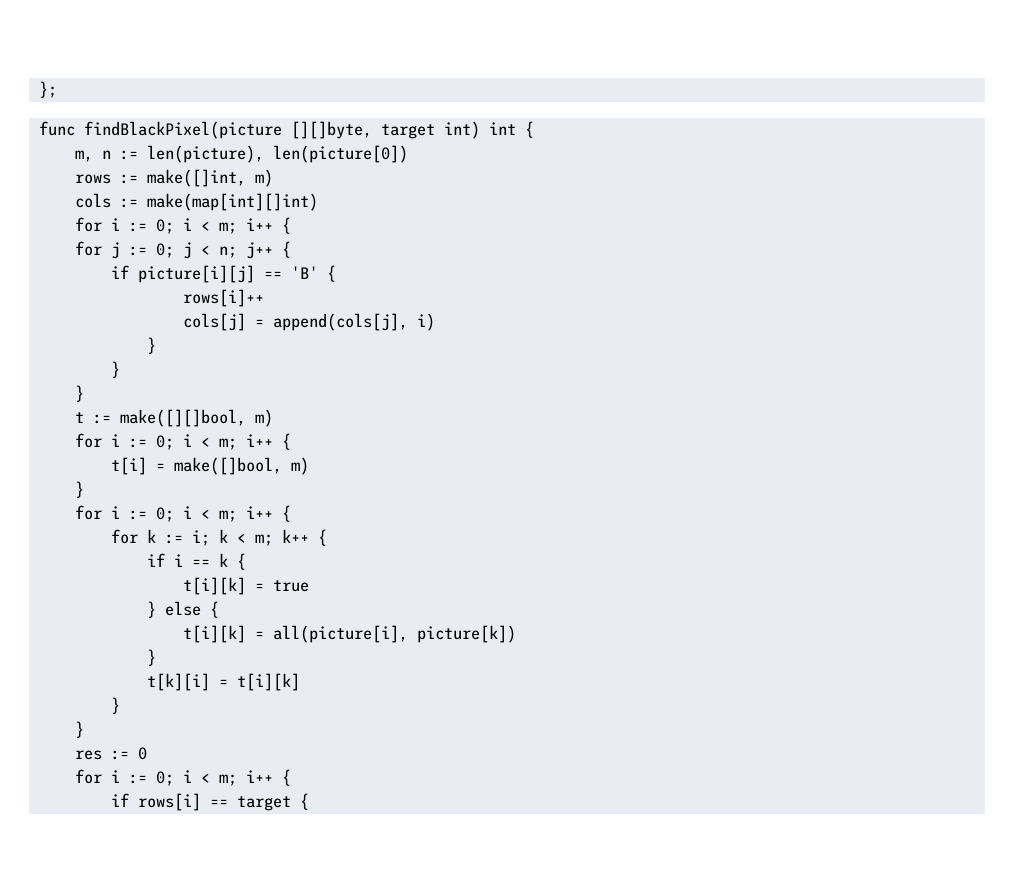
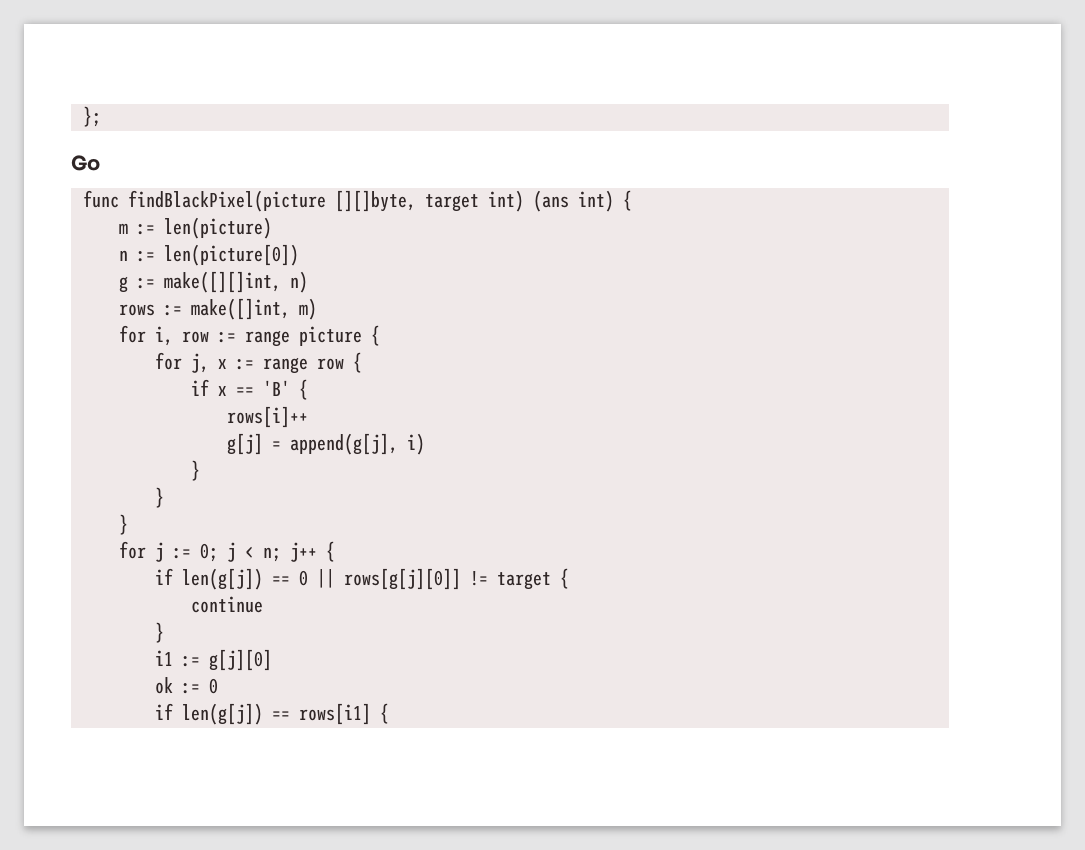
(57, 89) none -> [71,155,100,171] // Go
[488,121,534,138] [74,150,93,162] int { // m, -> [533,190,633,212] [119,217,273,239] (ans int) { // m := len(picture) //
[146,145,264,163] len(picture), -> (156, 256) none
(408, 154) none -> [119,271,309,293] // g := make([][]int, n)
[74,193,318,211] [74,217,291,234] cols := make(map[int][]int) // for i := 0; i < m; i++ { -> [119,325,381,347] [155,352,363,374] [191,379,309,400] [227,406,309,428] [227,433,426,455] [191,460,201,481] [155,487,165,508] [119,514,129,535] for i, row := range picture { // for j, x := range row { // if x == 'B' { // rows[i]++ // g[j] = append(g[j], i) // } // } // }
[137,265,336,283] [182,289,264,307] [182,313,435,331] [146,337,156,354] [110,361,120,378] [74,385,84,402] [74,409,273,427] [74,433,291,450] [110,457,309,475] [74,481,84,498] [74,505,291,522] [110,529,327,546] [146,553,246,570] [182,577,309,595] [146,601,219,618] [182,625,516,643] [146,649,156,666] [146,673,300,691] [110,697,120,714] [74,721,84,738] [74,747,147,760] [74,769,291,786] [110,793,291,811] picture[i][j] == 'B' { // rows[i]++ // cols[j] = append(cols[j], i) // } // } // } // t := make([][]bool, m) // for i := 0; i < m; i++ { // t[i] = make([]bool, m) // } // for i := 0; i < m; i++ { // for k := i; k < m; k++ { // if i == k { // t[i][k] = true // } else { // t[i][k] = all(picture[i], picture[k]) // } // t[k][i] = t[i][k] // } // } // res := 0 // for i := 0; i < m; i++ { // if rows[i] == target -> [182,568,570,590] [191,596,264,613] [155,622,165,643] [155,649,273,671] [155,677,219,694] [155,703,372,725] len(g[j]) == 0 || rows[g[j][0]] != target { // continue // } // i1 := g[j][0] // ok := 0 // if len(g[j]) == rows[i1]

